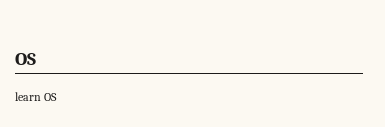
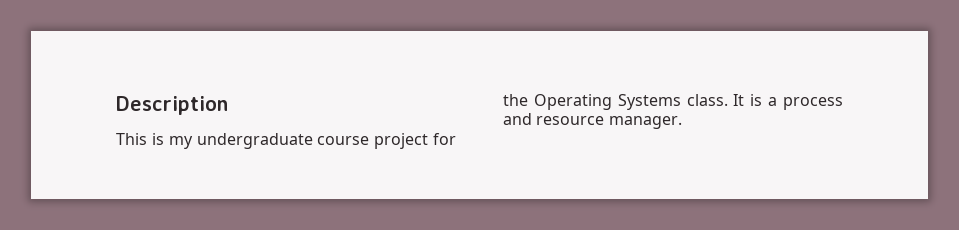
[15,53,36,65] [15,92,58,101] OS // learn OS -> [116,96,228,115] [116,133,456,149] [503,94,843,110] [503,113,682,129] Description // This is my undergraduate course project for the Operating Systems class. It is a process and resource manager.

